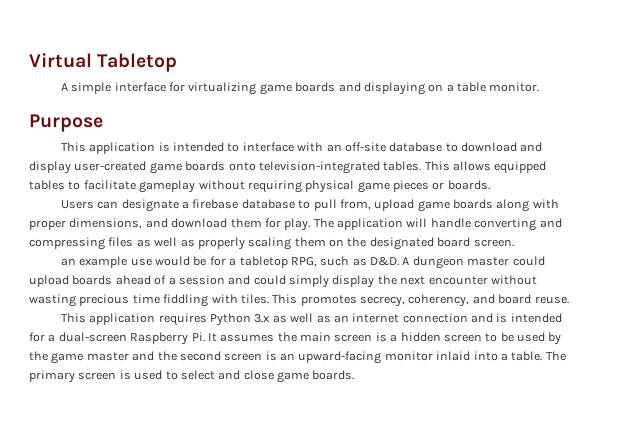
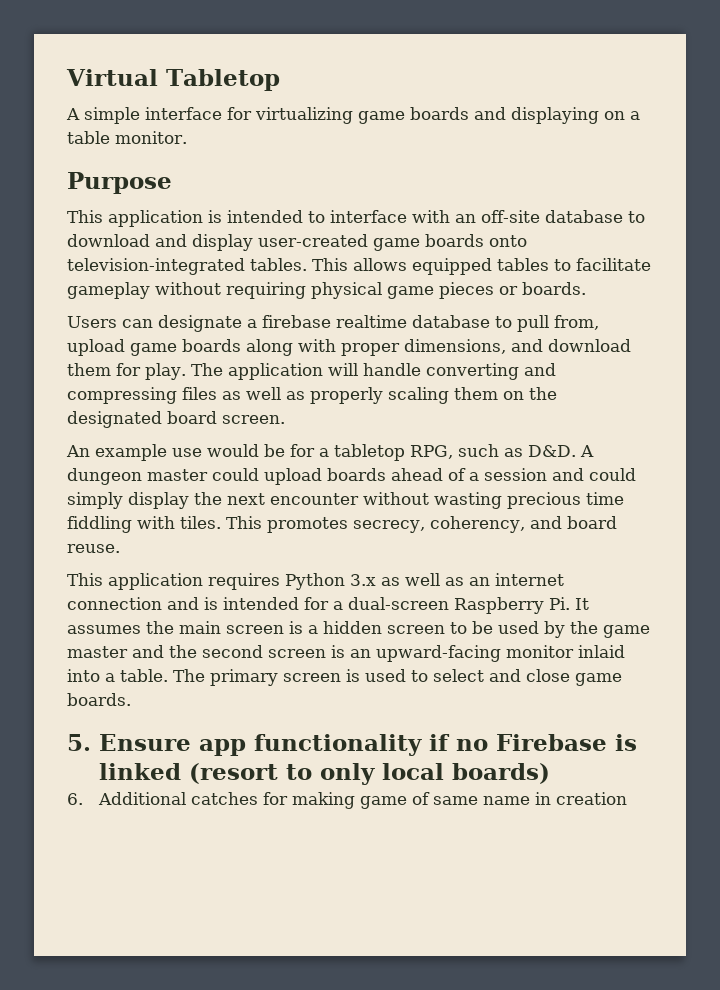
(239, 204) none -> [336,315,407,328] realtime
[60,258,76,266] an -> [66,445,90,457] An
(355, 375) none -> [67,734,638,756] [99,763,551,785] [67,792,627,809] // 5. Ensure app functionality if no Firebase is linked (resort to only local boards) // 6. Additional catches for making game of same name in creation

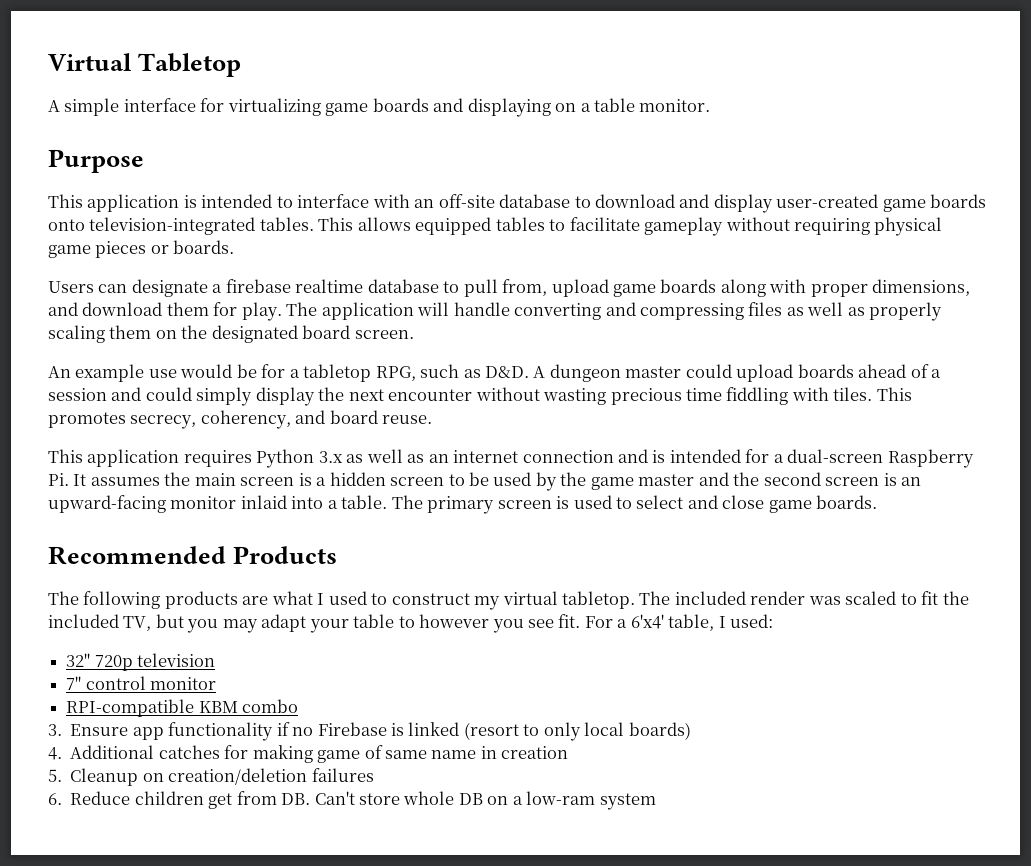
[67,734,91,751] 5. -> [48,546,338,565] [48,591,969,610] [48,614,774,633] [66,653,216,671] [66,676,217,690] [66,699,299,717] [48,724,62,736] Recommended Products // The following products are what I used to construct my virtual tabletop. The included render was scaled to fit the included TV, but you may adapt your table to however you see fit. For a 6'x4' table, I used: // 32" 720p television // 7" control monitor // RPI-compatible KBM combo // 3.
[67,793,83,805] 6. -> [48,747,62,760] 4.
(627, 798) none -> [48,768,374,786] [48,791,656,810] // 5. Cleanup on creation/deletion failures // 6. Reduce children get from DB. Can't store whole DB on a low-ram system

